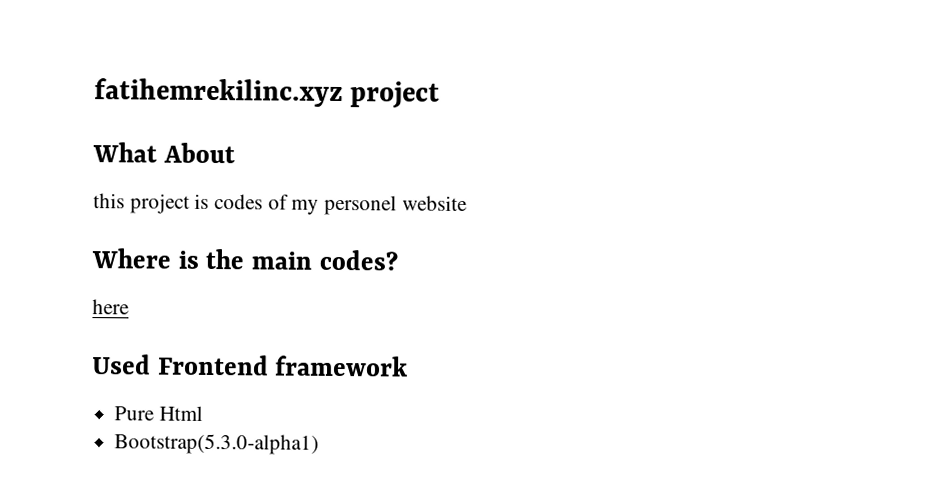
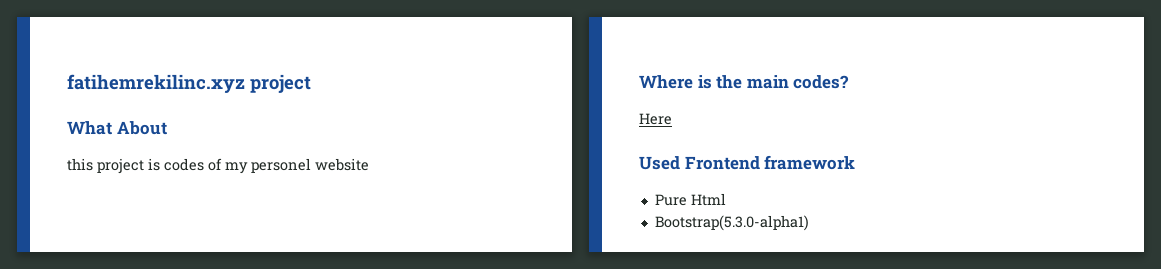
[92,299,129,315] here -> [639,113,672,125] Here

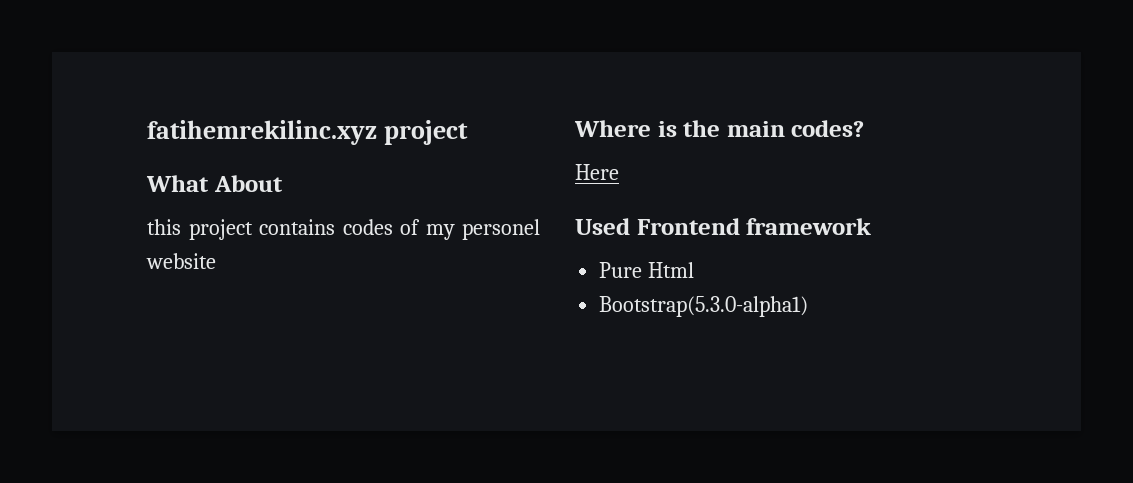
[148,158,160,171] is -> [259,219,335,235] contains

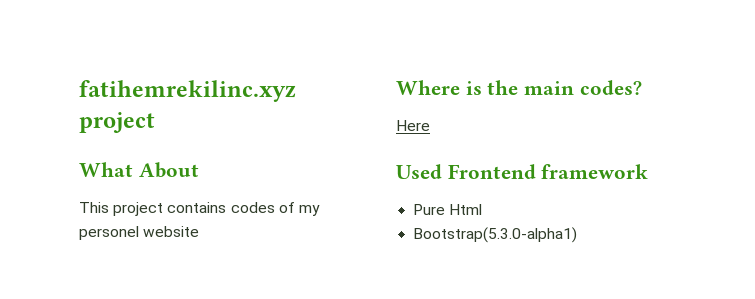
[147,219,181,235] this -> [79,202,109,213] This

